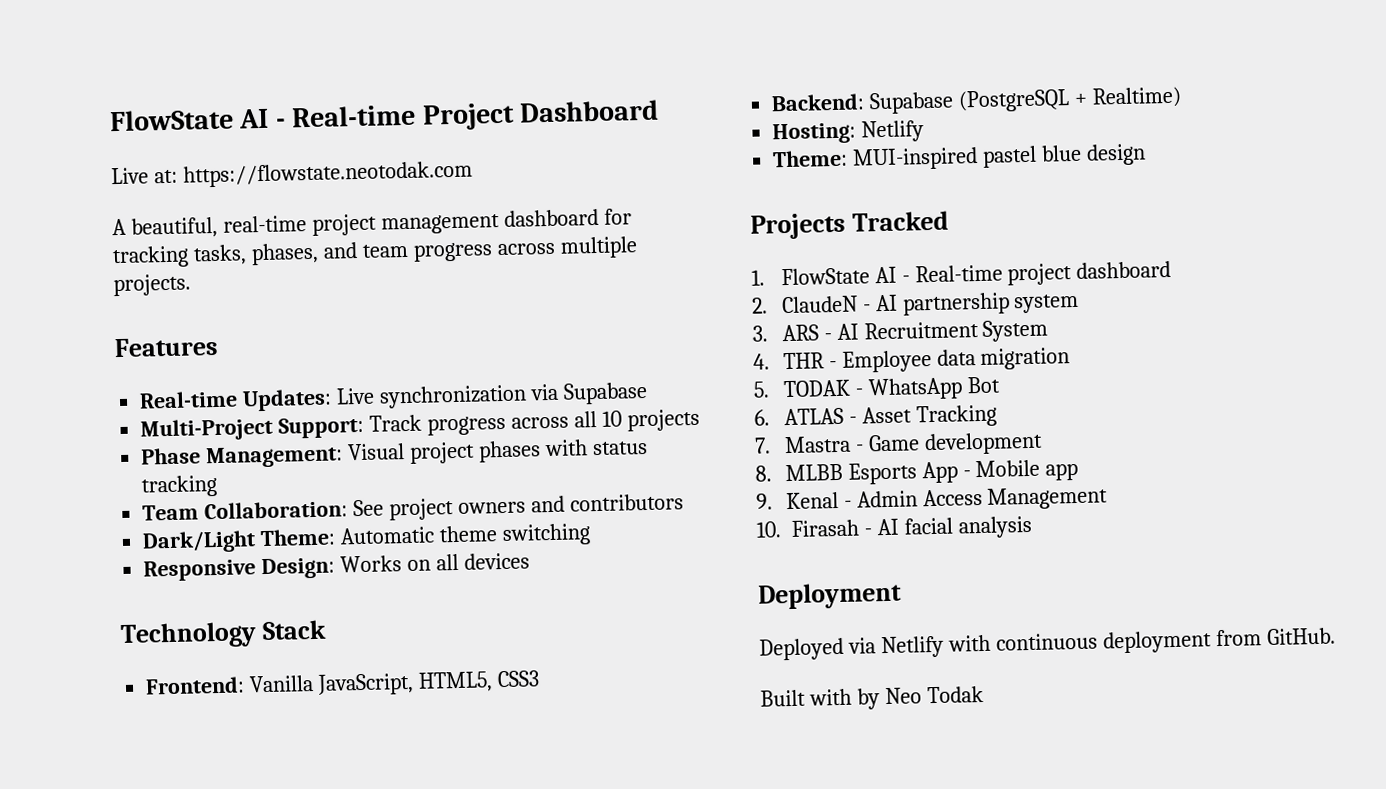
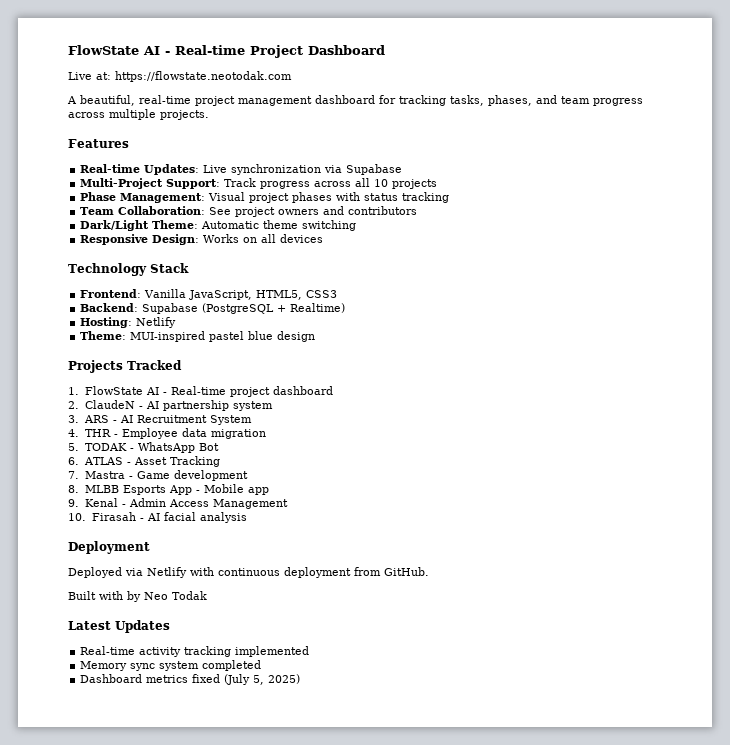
(984, 694) none -> [68,620,170,633] [80,646,310,657] [80,660,262,671] [80,674,301,685] // Latest Updates // Real-time activity tracking implemented // Memory sync system completed // Dashboard metrics fixed (July 5, 2025)

